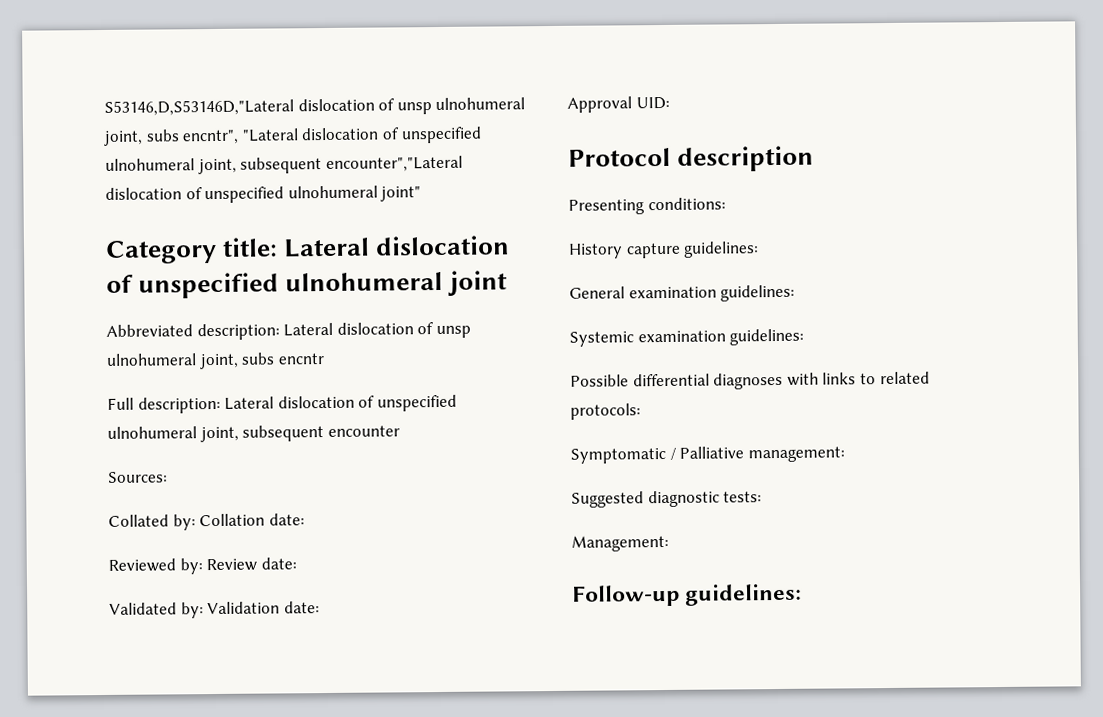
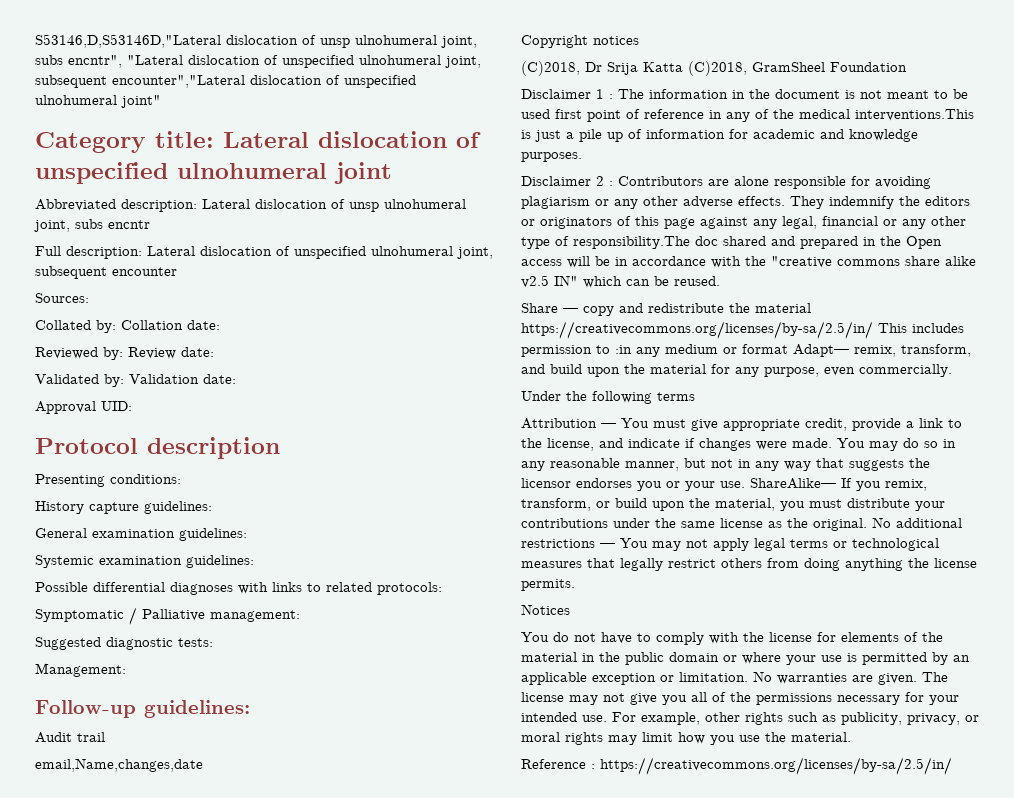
(803, 594) none -> [35,732,105,743] [35,758,203,772] [521,35,639,48] [521,61,907,76] [521,89,968,99] [521,109,974,122] [521,129,918,142] [521,152,582,162] [521,176,931,189] [521,196,970,209] [521,216,966,229] [521,236,942,249] [521,256,976,268] [521,275,720,288] [521,303,811,316] [521,321,964,339] [521,344,971,357] [521,364,952,377] [521,391,695,404] [521,418,962,431] [521,438,956,451] [521,458,930,471] [521,478,927,491] [521,498,945,511] [521,517,962,531] [521,538,939,551] [521,558,977,571] [521,579,575,591] [521,604,570,615] [521,632,943,645] [521,652,970,665] [521,671,948,685] [521,692,959,705] [521,712,979,725] [521,732,851,745] [521,757,952,775] // Audit trail // email,Name,changes,date // Copyright notices // (C)2018, Dr Srija Katta (C)2018, GramSheel Foundation // Disclaimer 1 : The information in the document is not meant to be used first point of reference in any of the medical interventions.This is just a pile up of information for academic and knowledge purposes. // Disclaimer 2 : Contributors are alone responsible for avoiding plagiarism or any other adverse effects. They indemnify the editors or originators of this page against any legal, financial or any other type of responsibility.The doc shared and prepared in the Open access will be in accordance with the "creative commons share alike v2.5 IN" which can be reused. // Share — copy and redistribute the material https://creativecommons.org/licenses/by-sa/2.5/in/ This includes permission to :in any medium or format Adapt— remix, transform, and build upon the material for any purpose, even commercially. // Under the following terms // Attribution — You must give appropriate credit, provide a link to the license, and indicate if changes were made. You may do so in any reasonable manner, but not in any way that suggests the licensor endorses you or your use. ShareAlike— If you remix, transform, or build upon the material, you must distribute your contributions under the same license as the original. No additional restrictions — You may not apply legal terms or technological measures that legally restrict others from doing anything the license permits. // Notices // You do not have to comply with the license for elements of the material in the public domain or where your use is permitted by an applicable exception or limitation. No warranties are given. The license may not give you all of the permissions necessary for your intended use. For example, other rights such as publicity, privacy, or moral rights may limit how you use the material. // Reference : https://creativecommons.org/licenses/by-sa/2.5/in/

